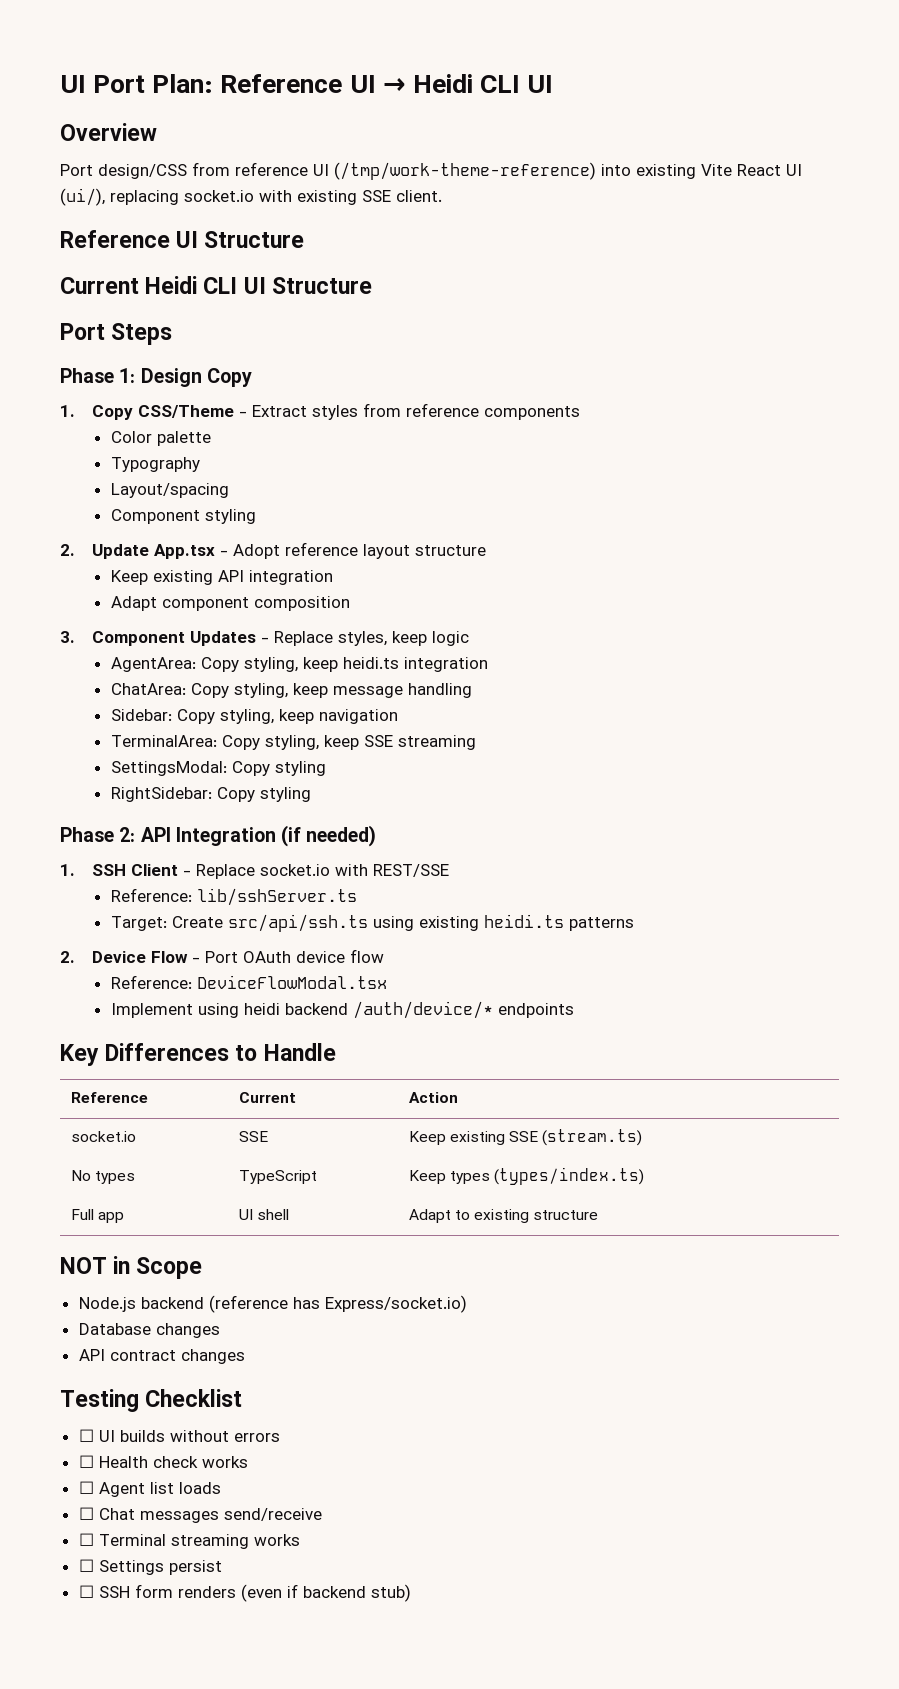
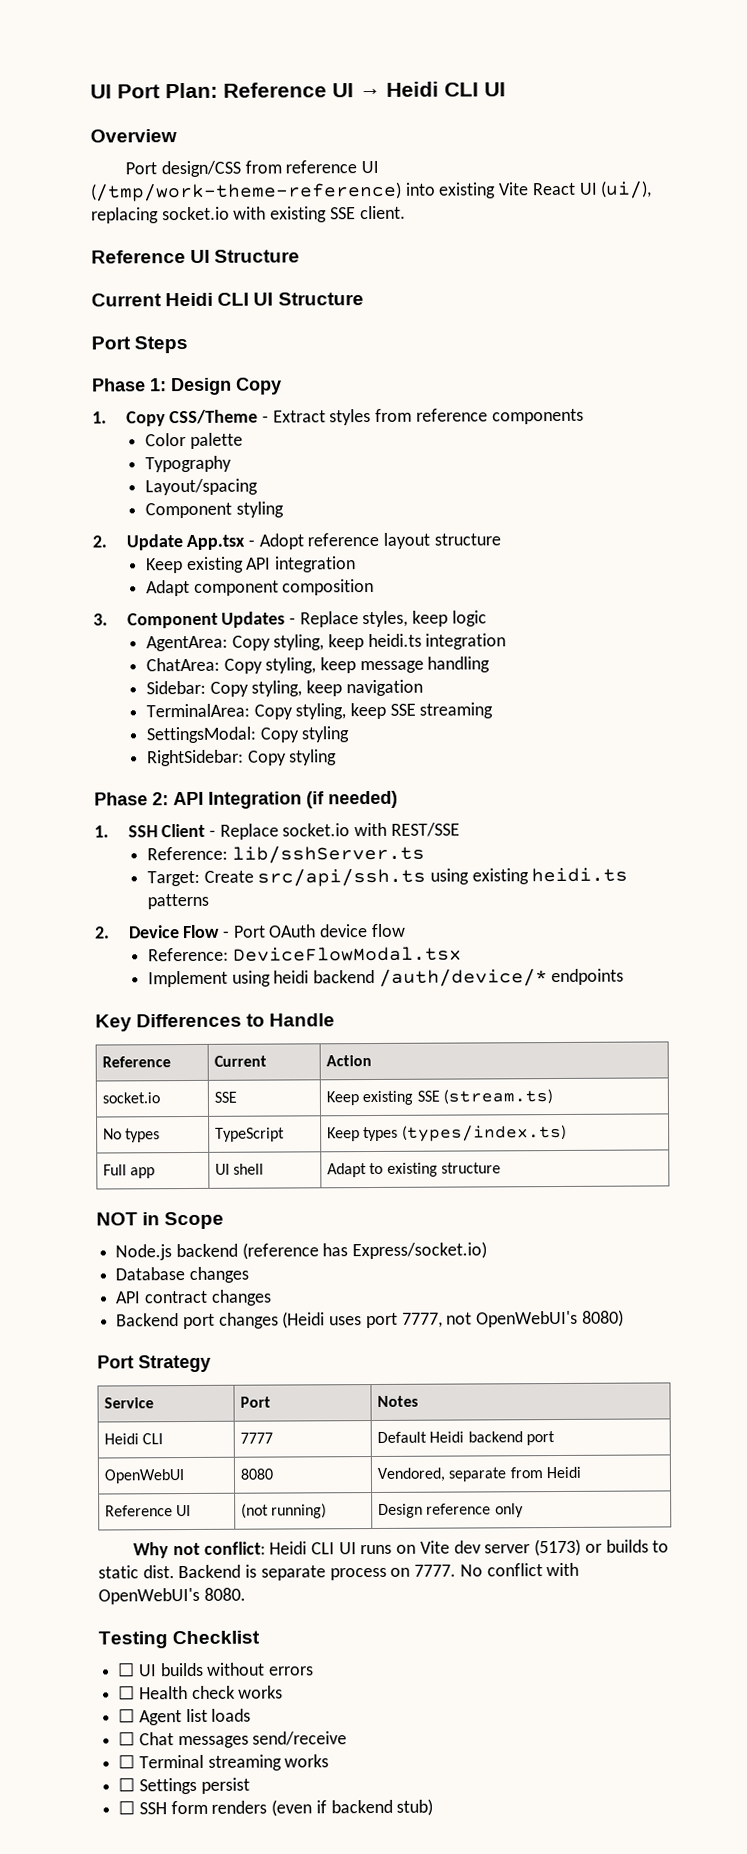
(245, 1356) none -> [116,1309,624,1330] [97,1354,211,1373] [104,1397,155,1409] [240,1396,272,1408] [377,1395,419,1407] [104,1433,164,1445] [240,1432,274,1444] [377,1431,555,1446] [104,1469,186,1484] [240,1468,274,1480] [377,1466,581,1482] [105,1504,192,1517] [241,1503,328,1519] [378,1503,524,1518] [133,1538,670,1559] [98,1562,580,1581] [98,1587,246,1605] // Backend port changes (Heidi uses port 7777, not OpenWebUI's 8080) // Port Strategy // Service | Port | Notes // Heidi CLI | 7777 | Default Heidi backend port // OpenWebUI | 8080 | Vendored, separate from Heidi // Reference UI | (not running) | Design reference only // Why not conflict: Heidi CLI UI runs on Vite dev server (5173) or builds to static dist. Backend is separate process on 7777. No conflict with OpenWebUI's 8080.

